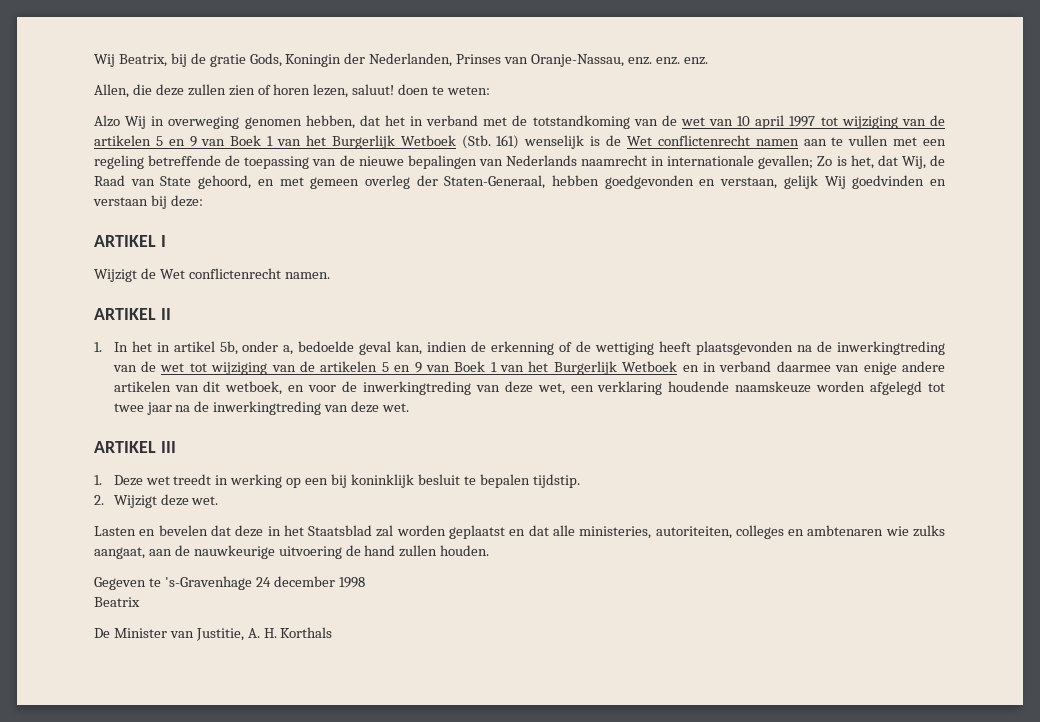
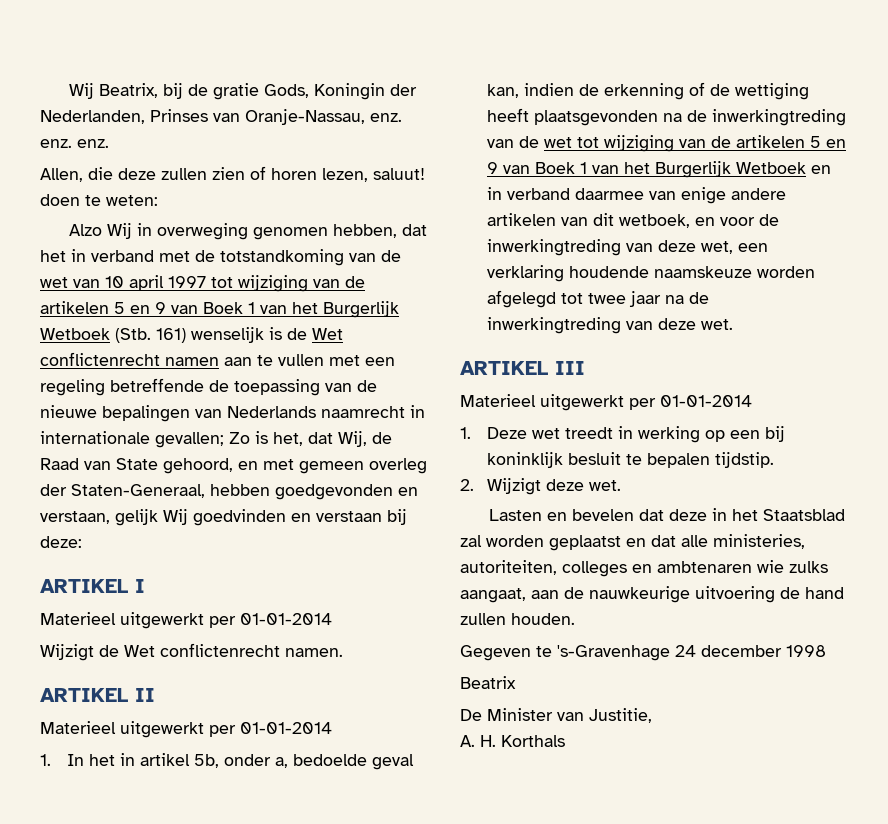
(166, 241) none -> [40,612,332,629] // Materieel uitgewerkt per 01-01-2014
(171, 314) none -> [40,721,332,738] // Materieel uitgewerkt per 01-01-2014
(176, 447) none -> [460,394,752,411] // Materieel uitgewerkt per 01-01-2014
(244, 634) none -> (652, 715) //

